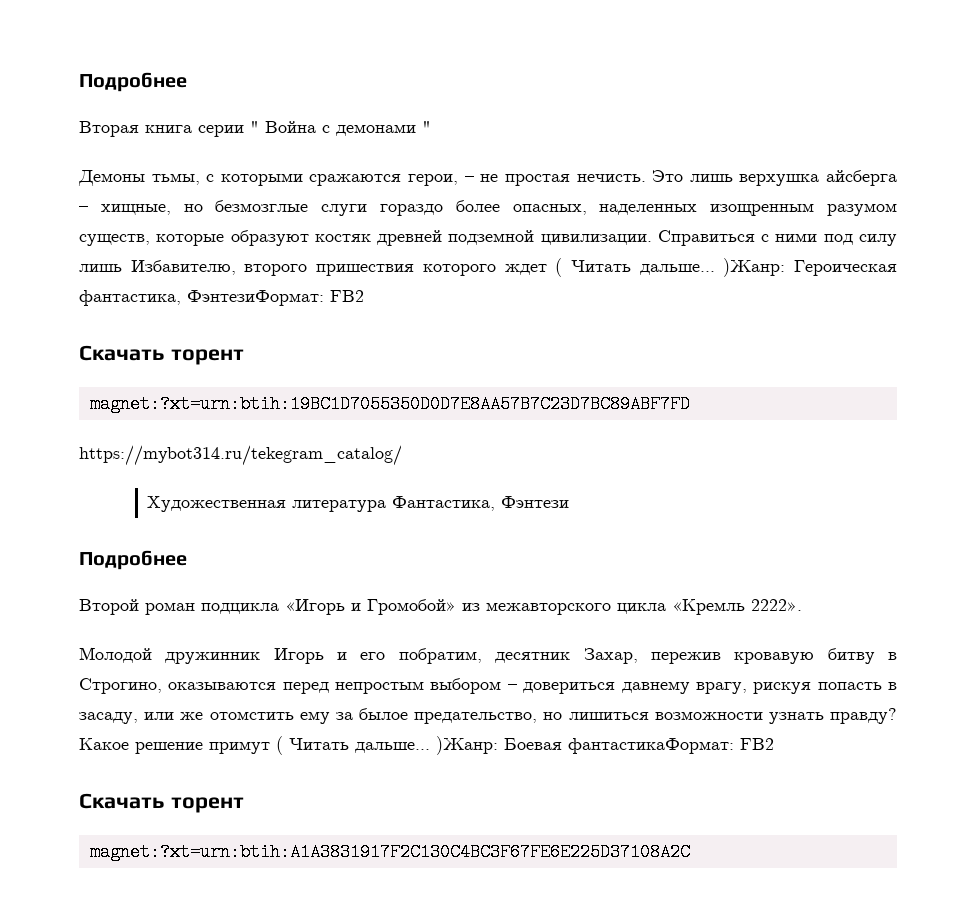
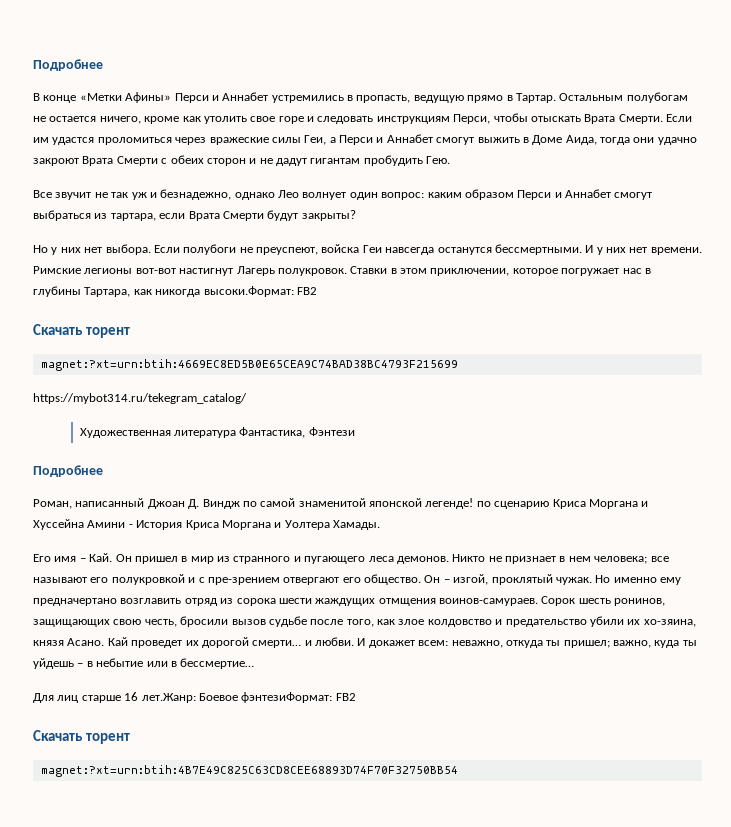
[79,72,187,92] [79,121,431,137] [78,170,898,186] [79,200,897,216] [79,230,897,246] [79,258,897,277] [79,290,364,306] [79,345,244,365] [89,395,690,413] Подробнее // Вторая книга серии " Война с демонами " // Демоны тьмы, с которыми сражаются герои, – не простая нечисть. Это лишь верхушка айсберга – хищные, но безмозглые слуги гораздо более опасных, наделенных изощренным разумом существ, которые образуют костяк древней подземной цивилизации. Справиться с ними под силу лишь Избавителю, второго пришествия которого ждет ( Читать дальше... )Жанр: Героическая фантастика, ФэнтезиФормат: FB2 // Скачать торент // magnet:?xt=urn:btih:19BC1D7055350D0D7E8AA57B7C23D7BC89ABF7FD -> [33,59,103,71] [33,92,688,103] [33,113,692,124] [33,134,697,145] [33,155,451,166] [33,189,653,200] [33,210,356,221] [33,244,702,255] [33,266,651,276] [33,286,317,297] [33,324,130,338] [40,359,458,371] Подробнее // В конце «Метки Афины» Перси и Аннабет устремились в пропасть, ведущую прямо в Тартар. Остальным полубогам не остается ничего, кроме как утолить свое горе и следовать инструкциям Перси, чтобы отыскать Врата Смерти. Если им удастся проломиться через вражеские силы Геи, а Перси и Аннабет смогут выжить в Доме Аида, тогда они удачно закроют Врата Смерти с обеих сторон и не дадут гигантам пробудить Гею. // Все звучит не так уж и безнадежно, однако Лео волнует один вопрос: каким образом Перси и Аннабет смогут выбраться из тартара, если Врата Смерти будут закрыты? // Но у них нет выбора. Если полубоги не преуспеют, войска Геи навсегда останутся бессмертными. И у них нет времени. Римские легионы вот-вот настигнут Лагерь полукровок. Ставки в этом приключении, которое погружает нас в глубины Тартара, как никогда высоки.Формат: FB2 // Скачать торент // magnet:?xt=urn:btih:4669EC8ED5B0E65CEA9C74BAD38BC4793F215699
[79,599,802,615] [79,647,898,664] [79,678,898,694] [79,708,897,724] [79,736,774,755] [79,793,244,813] [89,843,690,861] Второй роман подцикла «Игорь и Громобой» из межавторского цикла «Кремль 2222». // Молодой дружинник Игорь и его побратим, десятник Захар, пережив кровавую битву в Строгино, оказываются перед непростым выбором – довериться давнему врагу, рискуя попасть в засаду, или же отомстить ему за былое предательство, но лишиться возможности узнать правду? Какое решение примут ( Читать дальше... )Жанр: Боевая фантастикаФормат: FB2 // Скачать торент // magnet:?xt=urn:btih:A1A3831917F2C130C4BC3F67FE6E225D37108A2C -> [33,498,649,509] [33,519,380,530] [33,553,669,564] [33,574,681,585] [33,596,666,606] [33,616,696,627] [33,637,697,648] [33,658,255,669] [33,692,356,703] [33,730,130,744] [40,765,458,777] Роман, написанный Джоан Д. Виндж по самой знаменитой японской легенде! по сценарию Криса Моргана и Хуссейна Амини - История Криса Моргана и Уолтера Хамады. // Его имя – Кай. Он пришел в мир из странного и пугающего леса демонов. Никто не признает в нем человека; все называют его полукровкой и с пре-зрением отвергают его общество. Он – изгой, проклятый чужак. Но именно ему предначертано возглавить отряд из сорока шести жаждущих отмщения воинов-самураев. Сорок шесть ронинов, защищающих свою честь, бросили вызов судьбе после того, как злое колдовство и предательство убили их хо-зяина, князя Асано. Кай проведет их дорогой смерти… и любви. И докажет всем: неважно, откуда ты пришел; важно, куда ты уйдешь – в небытие или в бессмертие… // Для лиц старше 16 лет.Жанр: Боевое фэнтезиФормат: FB2 // Скачать торент // magnet:?xt=urn:btih:4B7E49C825C63CD8CEE68893D74F70F32750BB54

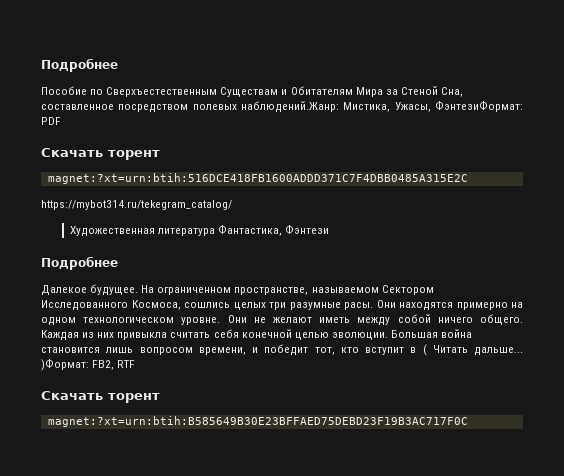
[33,59,103,71] [33,92,688,103] [33,113,692,124] [33,134,697,145] [33,155,451,166] [33,189,653,200] [33,210,356,221] [33,244,702,255] [33,266,651,276] [33,286,317,297] [33,324,130,338] [40,359,458,371] Подробнее // В конце «Метки Афины» Перси и Аннабет устремились в пропасть, ведущую прямо в Тартар. Остальным полубогам не остается ничего, кроме как утолить свое горе и следовать инструкциям Перси, чтобы отыскать Врата Смерти. Если им удастся проломиться через вражеские силы Геи, а Перси и Аннабет смогут выжить в Доме Аида, тогда они удачно закроют Врата Смерти с обеих сторон и не дадут гигантам пробудить Гею. // Все звучит не так уж и безнадежно, однако Лео волнует один вопрос: каким образом Перси и Аннабет смогут выбраться из тартара, если Врата Смерти будут закрыты? // Но у них нет выбора. Если полубоги не преуспеют, войска Геи навсегда останутся бессмертными. И у них нет времени. Римские легионы вот-вот настигнут Лагерь полукровок. Ставки в этом приключении, которое погружает нас в глубины Тартара, как никогда высоки.Формат: FB2 // Скачать торент // magnet:?xt=urn:btih:4669EC8ED5B0E65CEA9C74BAD38BC4793F215699 -> [41,58,118,72] [41,86,463,97] [41,101,523,113] [41,117,61,125] [41,148,160,160] [47,173,468,184] Подробнее // Пособие по Сверхъестественным Существам и Обитателям Мира за Стеной Сна, составленное посредством полевых наблюдений.Жанр: Мистика, Ужасы, ФэнтезиФормат: PDF // Скачать торент // magnet:?xt=urn:btih:516DCE418FB1600ADDD371C7F4DBB0485A315E2C
[33,498,649,509] [33,519,380,530] [33,553,669,564] [33,574,681,585] [33,596,666,606] [33,616,696,627] [33,637,697,648] [33,658,255,669] [33,692,356,703] [33,730,130,744] [40,765,458,777] Роман, написанный Джоан Д. Виндж по самой знаменитой японской легенде! по сценарию Криса Моргана и Хуссейна Амини - История Криса Моргана и Уолтера Хамады. // Его имя – Кай. Он пришел в мир из странного и пугающего леса демонов. Никто не признает в нем человека; все называют его полукровкой и с пре-зрением отвергают его общество. Он – изгой, проклятый чужак. Но именно ему предначертано возглавить отряд из сорока шести жаждущих отмщения воинов-самураев. Сорок шесть ронинов, защищающих свою честь, бросили вызов судьбе после того, как злое колдовство и предательство убили их хо-зяина, князя Асано. Кай проведет их дорогой смерти… и любви. И докажет всем: неважно, откуда ты пришел; важно, куда ты уйдешь – в небытие или в бессмертие… // Для лиц старше 16 лет.Жанр: Боевое фэнтезиФормат: FB2 // Скачать торент // magnet:?xt=urn:btih:4B7E49C825C63CD8CEE68893D74F70F32750BB54 -> [41,284,434,296] [41,300,523,311] [41,314,523,326] [41,329,473,341] [41,344,523,356] [41,359,136,371] [41,391,160,403] [47,416,468,427] Далекое будущее. На ограниченном пространстве, называемом Сектором Исследованного Космоса, сошлись целых три разумные расы. Они находятся примерно на одном технологическом уровне. Они не желают иметь между собой ничего общего. Каждая из них привыкла считать себя конечной целью эволюции. Большая война становится лишь вопросом времени, и победит тот, кто вступит в ( Читать дальше... )Формат: FB2, RTF // Скачать торент // magnet:?xt=urn:btih:B585649B30E23BFFAED75DEBD23F19B3AC717F0C

